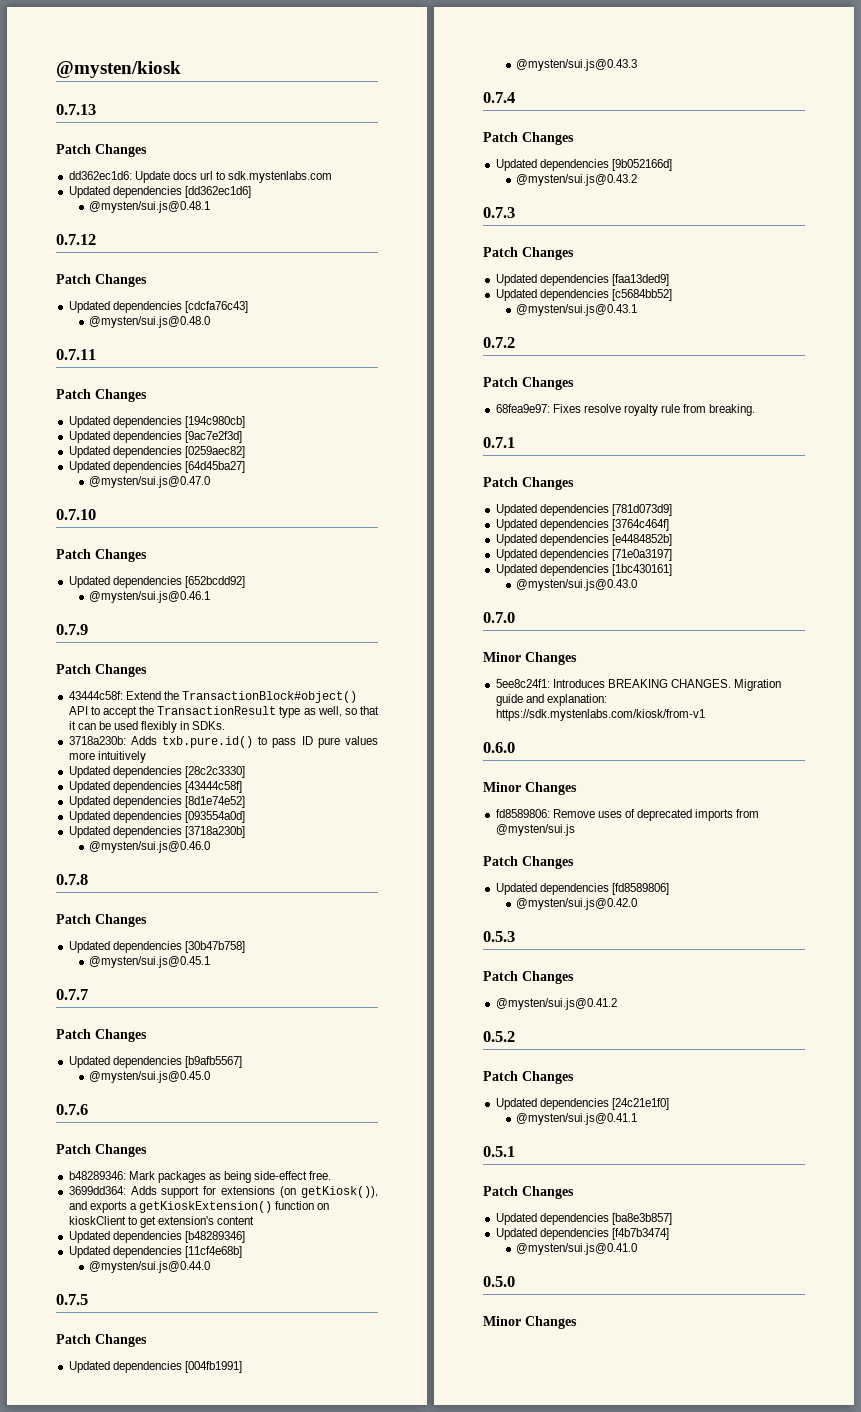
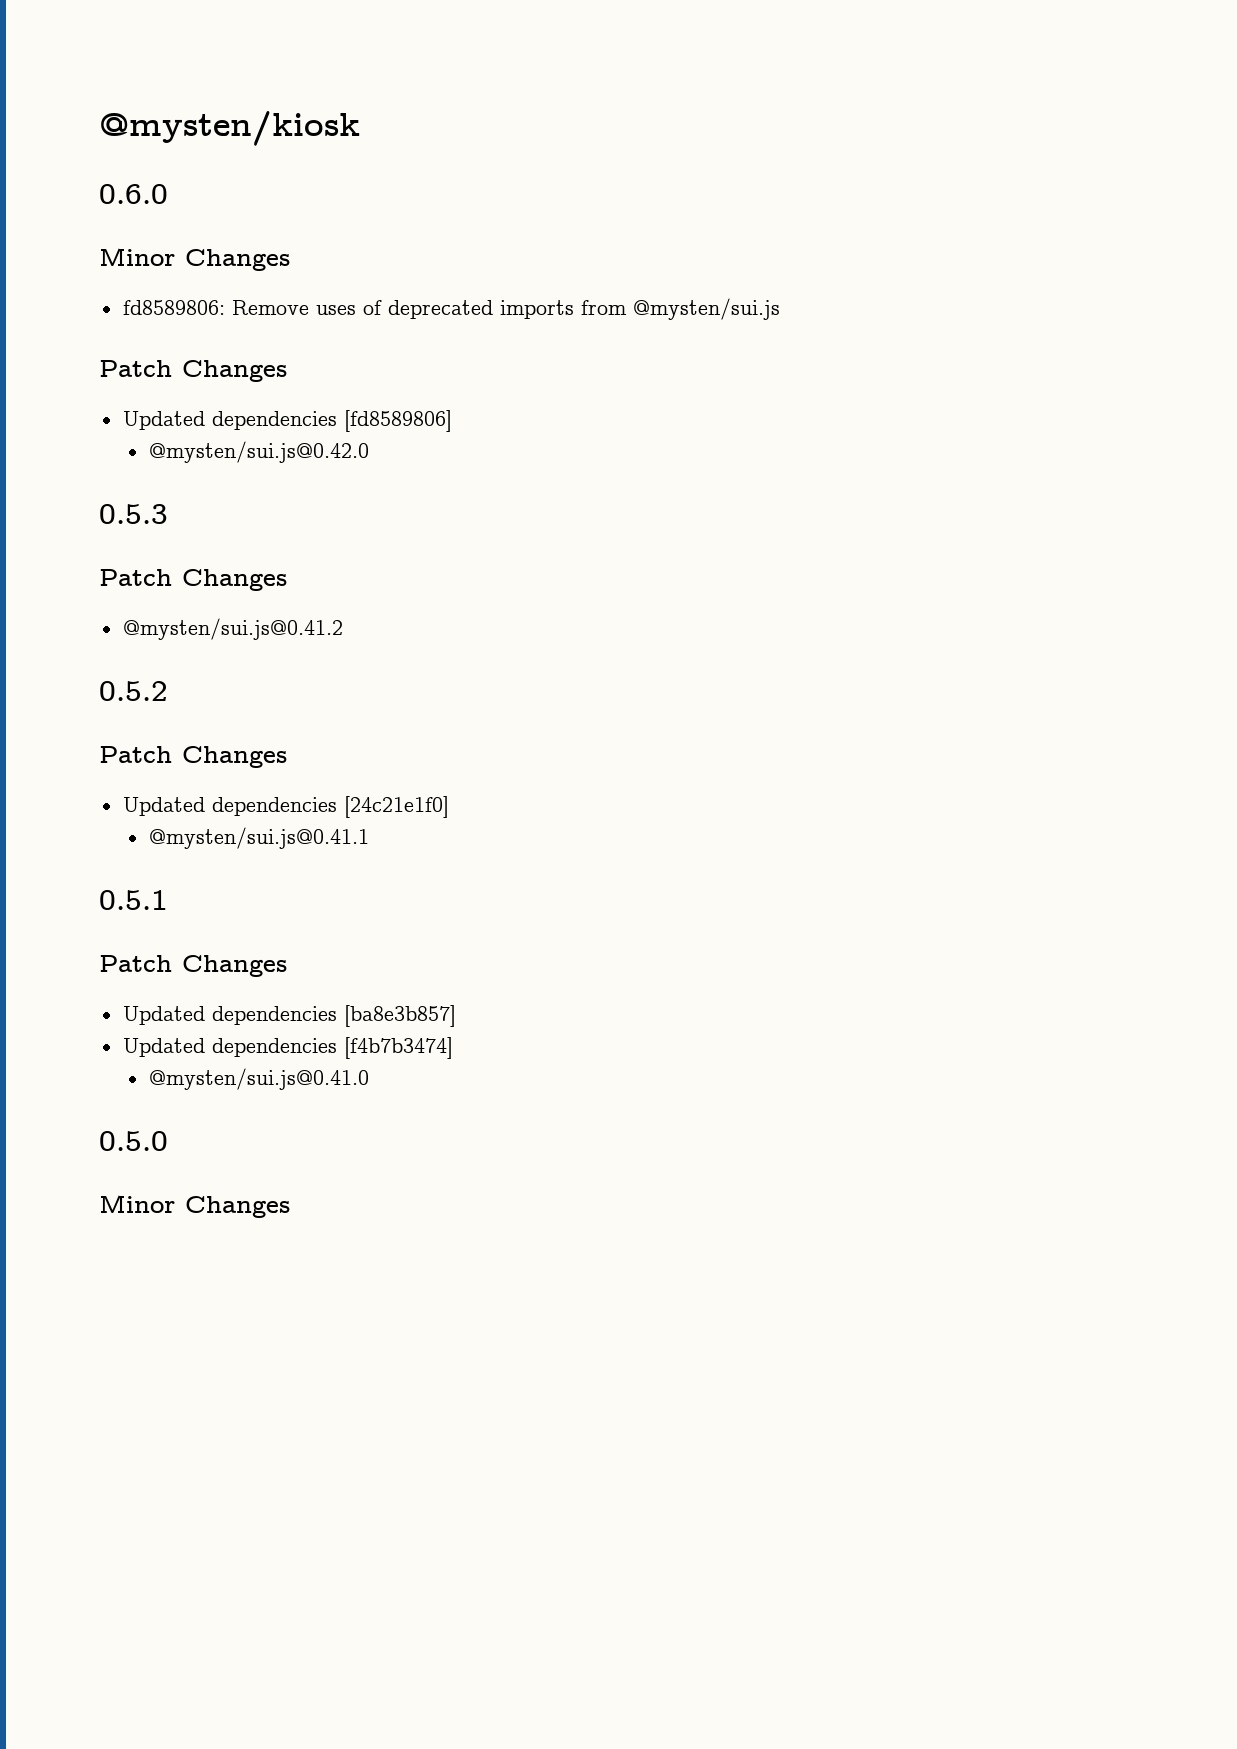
[56,104,96,115] [56,144,147,157] [68,171,333,183] [68,186,251,198] [88,201,210,213] [56,234,96,245] [56,274,147,287] [68,301,248,313] [88,316,210,328] [56,349,96,360] [56,389,147,402] [68,416,245,428] [68,431,242,443] [68,446,245,458] [68,461,245,473] [88,476,210,488] [56,509,96,520] [56,549,147,562] [68,576,245,588] [88,591,210,603] [56,624,88,635] [56,664,147,677] [68,691,357,703] [68,706,379,718] [68,721,226,733] [68,736,378,748] [68,751,146,763] [68,766,245,778] [68,781,242,793] [68,796,245,808] [68,811,245,823] [68,826,245,838] [88,841,210,853] [56,874,88,885] [56,914,147,927] [68,941,245,953] [88,956,210,968] [56,989,88,1000] [56,1029,147,1042] [68,1056,242,1068] [88,1071,210,1083] [56,1104,88,1115] [56,1144,147,1157] [68,1171,332,1183] [68,1186,379,1198] [68,1201,330,1213] [68,1216,255,1228] [68,1231,245,1243] [68,1246,242,1258] [88,1261,210,1273] [56,1294,88,1305] [56,1334,147,1347] [68,1361,242,1373] [515,59,637,71] [483,92,515,103] [483,132,574,145] [495,159,672,171] [515,174,637,186] [483,207,515,218] [483,247,574,260] [495,274,669,286] [495,289,672,301] [515,304,637,316] [483,337,515,348] [483,377,574,390] [495,404,756,416] [483,437,515,448] [483,477,574,490] [495,504,672,516] [495,519,669,531] [495,534,672,546] [495,549,672,561] [495,564,672,576] [515,579,637,591] [483,612,515,623] [483,652,577,665] [495,679,782,691] [495,694,607,706] [495,709,705,721] // 0.7.13 // Patch Changes // dd362ec1d6: Update docs url to sdk.mystenlabs.com // Updated dependencies [dd362ec1d6] // @mysten/sui.js@0.48.1 // 0.7.12 // Patch Changes // Updated dependencies [cdcfa76c43] // @mysten/sui.js@0.48.0 // 0.7.11 // Patch Changes // Updated dependencies [194c980cb] // Updated dependencies [9ac7e2f3d] // Updated dependencies [0259aec82] // Updated dependencies [64d45ba27] // @mysten/sui.js@0.47.0 // 0.7.10 // Patch Changes // Updated dependencies [652bcdd92] // @mysten/sui.js@0.46.1 // 0.7.9 // Patch Changes // 43444c58f: Extend the TransactionBlock#object() API to accept the TransactionResult type as well, so that it can be used flexibly in SDKs. // 3718a230b: Adds txb.pure.id() to pass ID pure values more intuitively // Updated dependencies [28c2c3330] // Updated dependencies [43444c58f] // Updated dependencies [8d1e74e52] // Updated dependencies [093554a0d] // Updated dependencies [3718a230b] // @mysten/sui.js@0.46.0 // 0.7.8 // Patch Changes // Updated dependencies [30b47b758] // @mysten/sui.js@0.45.1 // 0.7.7 // Patch Changes // Updated dependencies [b9afb5567] // @mysten/sui.js@0.45.0 // 0.7.6 // Patch Changes // b48289346: Mark packages as being side-effect free. // 3699dd364: Adds support for extensions (on getKiosk()), and exports a getKioskExtension() function on kioskClient to get extension's content // Updated dependencies [b48289346] // Updated dependencies [11cf4e68b] // @mysten/sui.js@0.44.0 // 0.7.5 // Patch Changes // Updated dependencies [004fb1991] // @mysten/sui.js@0.43.3 // 0.7.4 // Patch Changes // Updated dependencies [9b052166d] // @mysten/sui.js@0.43.2 // 0.7.3 // Patch Changes // Updated dependencies [faa13ded9] // Updated dependencies [c5684bb52] // @mysten/sui.js@0.43.1 // 0.7.2 // Patch Changes // 68fea9e97: Fixes resolve royalty rule from breaking. // 0.7.1 // Patch Changes // Updated dependencies [781d073d9] // Updated dependencies [3764c464f] // Updated dependencies [e4484852b] // Updated dependencies [71e0a3197] // Updated dependencies [1bc430161] // @mysten/sui.js@0.43.0 // 0.7.0 // Minor Changes // 5ee8c24f1: Introduces BREAKING CHANGES. Migration guide and explanation: https://sdk.mystenlabs.com/kiosk/from-v1 -> (360, 128) none

